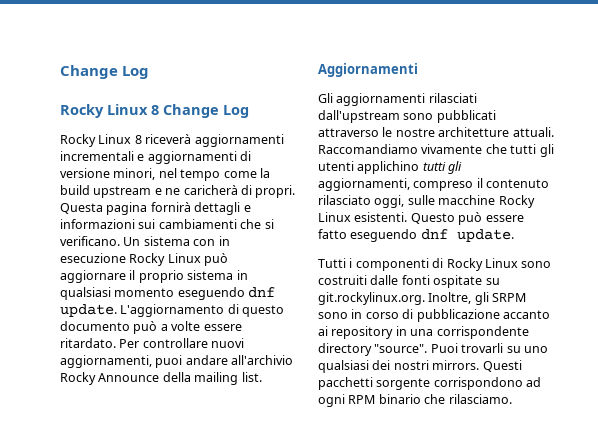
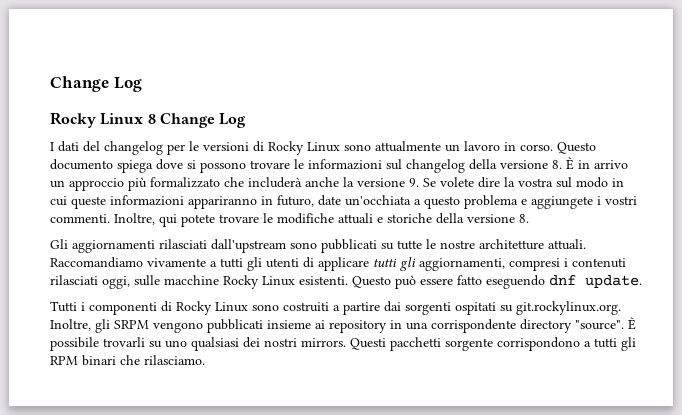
[60,134,284,147] [60,151,252,164] [60,168,270,181] [60,185,296,198] [60,202,251,215] [60,219,274,229] [60,236,230,246] [60,253,229,266] [60,270,248,283] [60,287,276,300] [60,304,285,317] [60,321,242,334] [60,338,245,348] [60,355,294,368] [60,372,262,385] [318,63,418,77] Rocky Linux 8 riceverà aggiornamenti incrementali e aggiornamenti di versione minori, nel tempo come la build upstream e ne caricherà di propri. Questa pagina fornirà dettagli e informazioni sui cambiamenti che si verificano. Un sistema con in esecuzione Rocky Linux può aggiornare il proprio sistema in qualsiasi momento eseguendo dnf update. L'aggiornamento di questo documento può a volte essere ritardato. Per controllare nuovi aggiornamenti, puoi andare all'archivio Rocky Announce della mailing list. // Aggiornamenti -> [50,141,596,155] [50,157,628,173] [50,177,624,191] [50,195,637,209] [50,213,529,227] I dati del changelog per le versioni di Rocky Linux sono attualmente un lavoro in corso. Questo documento spiega dove si possono trovare le informazioni sul changelog della versione 8. È in arrivo un approccio più formalizzato che includerà anche la versione 9. Se volete dire la vostra sul modo in cui queste informazioni appariranno in futuro, date un'occhiata a questo problema e aggiungete i vostri commenti. Inoltre, qui potete trovare le modifiche attuali e storiche della versione 8.
[318,128,379,137] attraverso -> [381,240,422,250] su tutte
[485,144,507,154] che -> [210,261,217,267] a
[357,161,420,174] applichino -> [303,257,369,271] di applicare
[413,178,550,191] [318,195,371,205] compreso il contenuto rilasciato -> [509,258,626,271] [50,275,98,285] compresi i contenuti rilasciati
[370,275,483,288] dalle fonti ospitate -> [333,301,496,315] a partire dai sorgenti ospitati
[318,309,550,322] sono in corso di pubblicazione accanto -> [153,319,311,333] vengono pubblicati insieme
[430,343,458,353] Puoi -> [628,317,636,330] [50,337,99,351] È possibile
[526,377,542,387] [318,394,421,407] ad ogni RPM binario -> [584,337,636,351] [50,355,116,366] a tutti gli RPM binari

